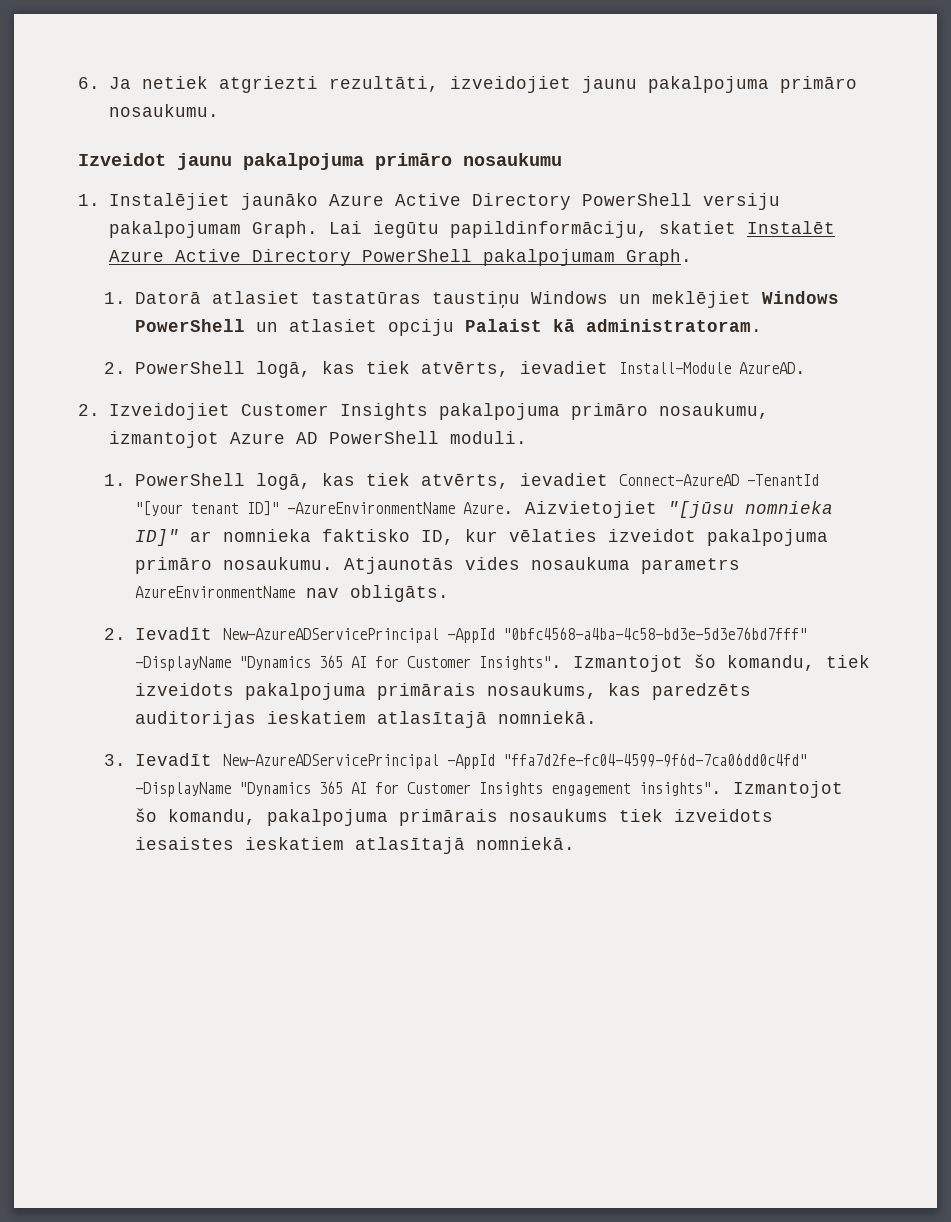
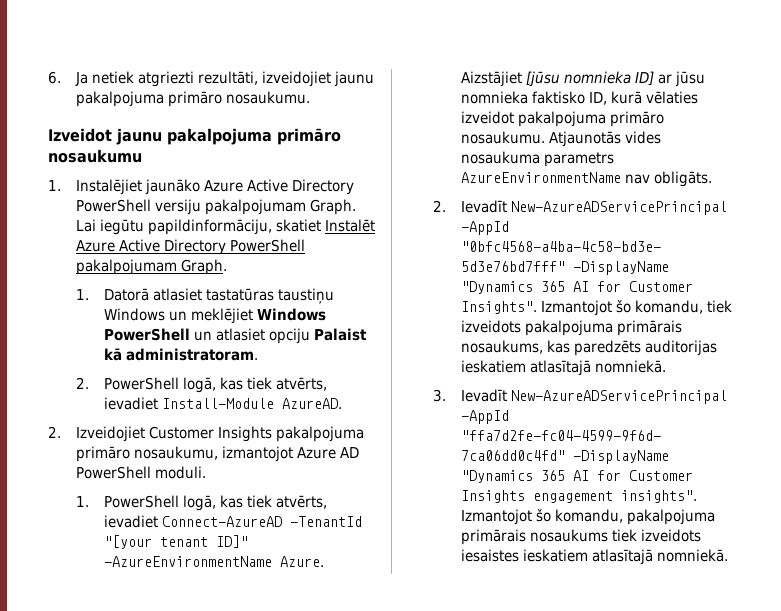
[524,501,833,518] [134,529,212,546] Aizvietojiet "[jūsu nomnieka ID]" ar -> [460,71,705,87] Aizstājiet [jūsu nomnieka ID] ar jūsu
[464,529,498,542] kur -> [610,91,642,104] kurā

